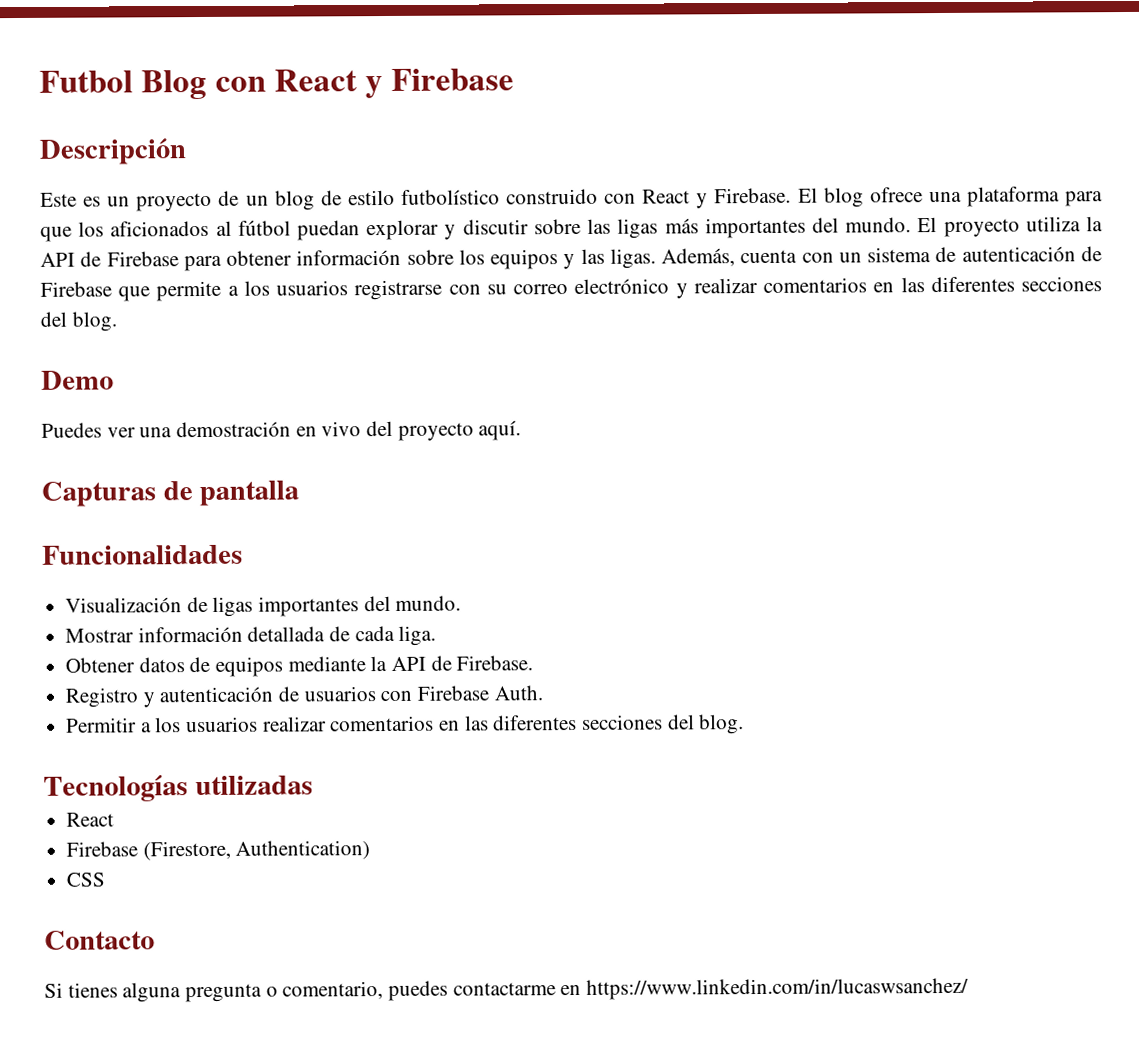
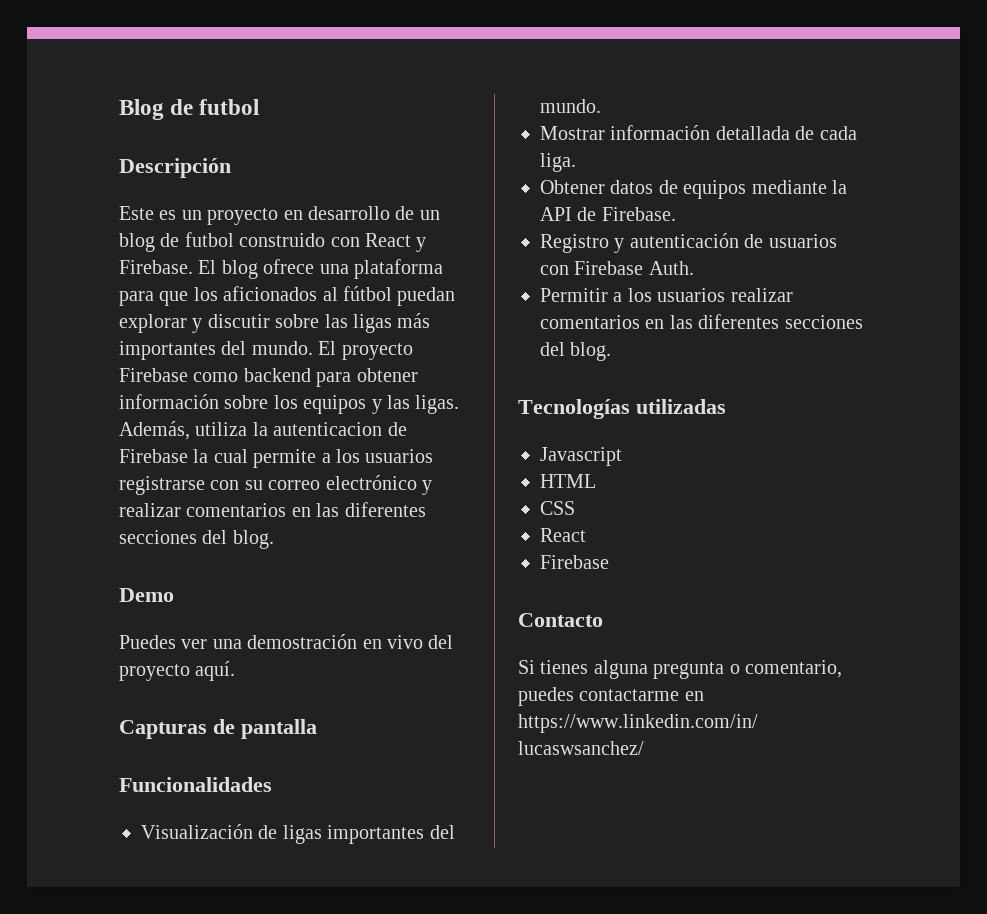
[39,68,514,100] Futbol Blog con React y Firebase -> [119,99,260,120] Blog de futbol
(213, 202) none -> [283,206,390,220] en desarrollo
[347,189,500,206] estilo futbolístico -> [184,232,234,247] futbol
[1025,216,1103,232] [40,251,179,267] utiliza la API de Firebase -> [119,368,311,382] Firebase como backend
[740,246,1103,264] [40,281,151,302] cuenta con un sistema de autenticación de Firebase que -> [195,422,407,436] [119,449,248,463] utiliza la autenticacion de Firebase la cual
(313, 785) none -> [540,447,622,466] [540,474,596,488] [540,501,575,515] // Javascript // HTML // CSS
[142,840,371,861] [66,872,106,887] (Firestore, Authentication) // CSS -> (609, 562) none

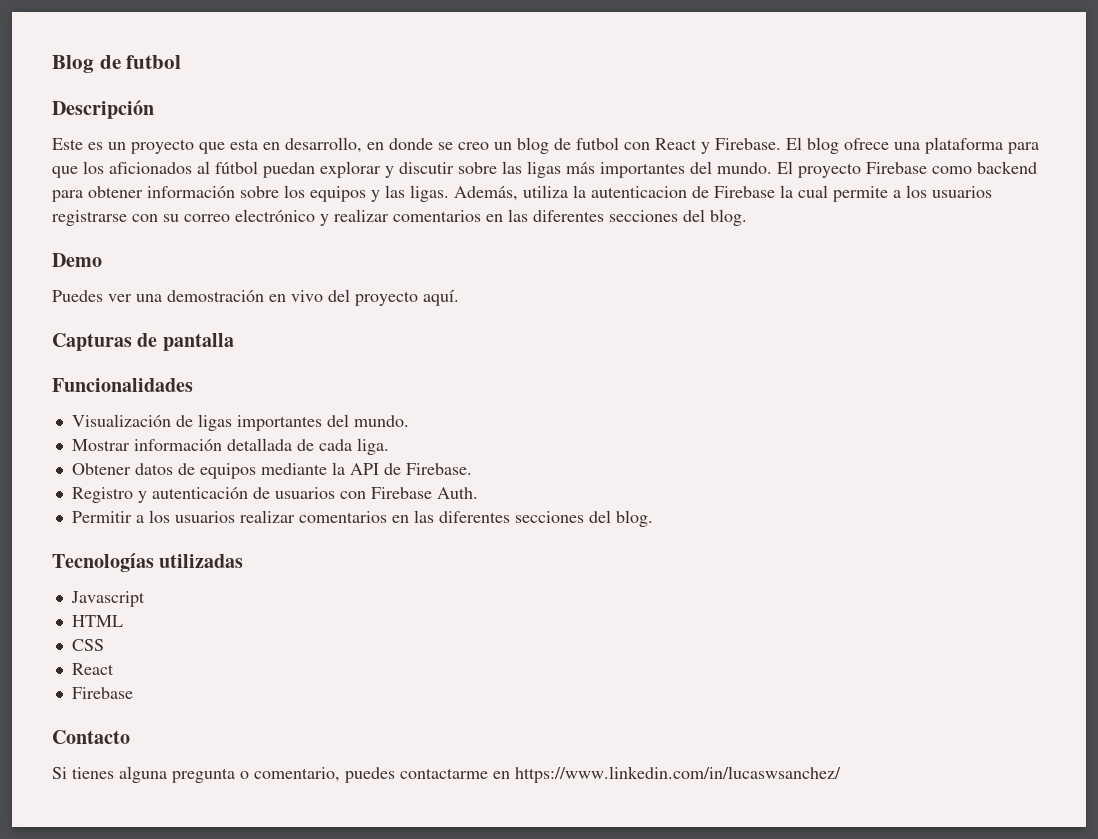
[283,206,415,220] en desarrollo de -> [199,137,489,154] que esta en desarrollo, en donde se creo
[239,233,326,247] construido -> (619, 143) none

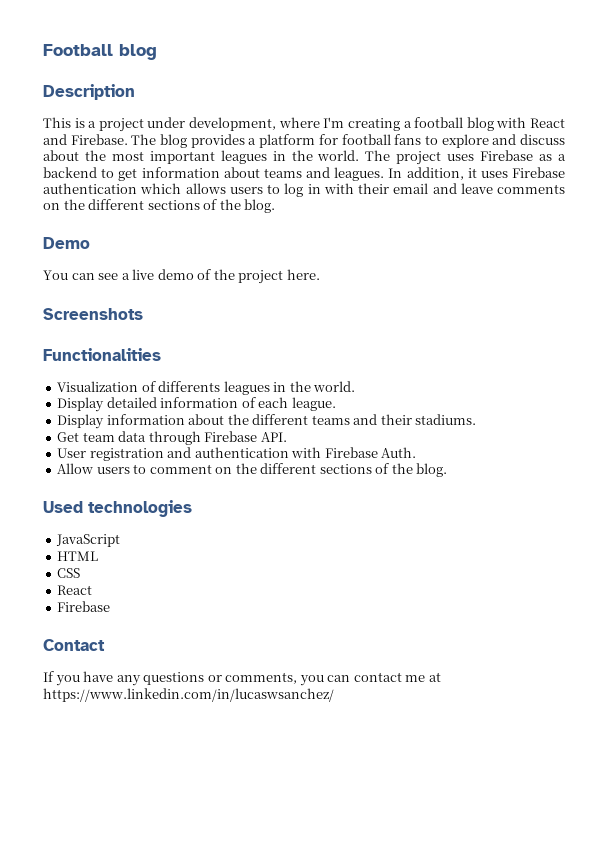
[52,55,182,73] [52,100,154,119] [52,137,1039,154] [52,161,1037,178] [52,185,992,202] [52,209,747,226] [52,253,102,267] [52,289,459,306] [52,333,234,351] [52,378,193,392] [71,414,409,431] [71,438,389,455] [71,462,472,479] [71,487,478,503] [71,510,653,527] [52,552,244,572] [70,591,145,607] [71,615,123,627] [71,639,104,651] [71,663,114,675] [71,687,133,699] [52,730,130,744] [52,766,510,783] Blog de futbol // Descripción // Este es un proyecto que esta en desarrollo, en donde se creo un blog de futbol con React y Firebase. El blog ofrece una plataforma para que los aficionados al fútbol puedan explorar y discutir sobre las ligas más importantes del mundo. El proyecto Firebase como backend para obtener información sobre los equipos y las ligas. Además, utiliza la autenticacion de Firebase la cual permite a los usuarios registrarse con su correo electrónico y realizar comentarios en las diferentes secciones del blog. // Demo // Puedes ver una demostración en vivo del proyecto aquí. // Capturas de pantalla // Funcionalidades // Visualización de ligas importantes del mundo. // Mostrar información detallada de cada liga. // Obtener datos de equipos mediante la API de Firebase. // Registro y autenticación de usuarios con Firebase Auth. // Permitir a los usuarios realizar comentarios en las diferentes secciones del blog. // Tecnologías utilizadas // Javascript // HTML // CSS // React // Firebase // Contacto // Si tienes alguna pregunta o comentario, puedes contactarme en -> [43,44,157,60] [43,84,135,100] [43,117,566,132] [43,134,565,148] [43,150,566,165] [43,167,566,181] [43,183,565,197] [43,199,276,213] [43,237,90,249] [43,269,320,284] [43,308,143,320] [43,348,161,361] [57,381,356,395] [57,397,336,412] [57,414,477,429] [57,431,287,445] [57,447,417,461] [57,463,448,477] [43,500,192,517] [56,534,121,547] [57,551,99,561] [57,568,81,578] [57,585,93,595] [57,601,111,612] [43,639,105,651] [43,671,441,686] Football blog // Description // This is a project under development, where I'm creating a football blog with React and Firebase. The blog provides a platform for football fans to explore and discuss about the most important leagues in the world. The project uses Firebase as a backend to get information about teams and leagues. In addition, it uses Firebase authentication which allows users to log in with their email and leave comments on the different sections of the blog. // Demo // You can see a live demo of the project here. // Screenshots // Functionalities // Visualization of differents leagues in the world. // Display detailed information of each league. // Display information about the different teams and their stadiums. // Get team data through Firebase API. // User registration and authentication with Firebase Auth. // Allow users to comment on the different sections of the blog. // Used technologies // JavaScript // HTML // CSS // React // Firebase // Contact // If you have any questions or comments, you can contact me at

